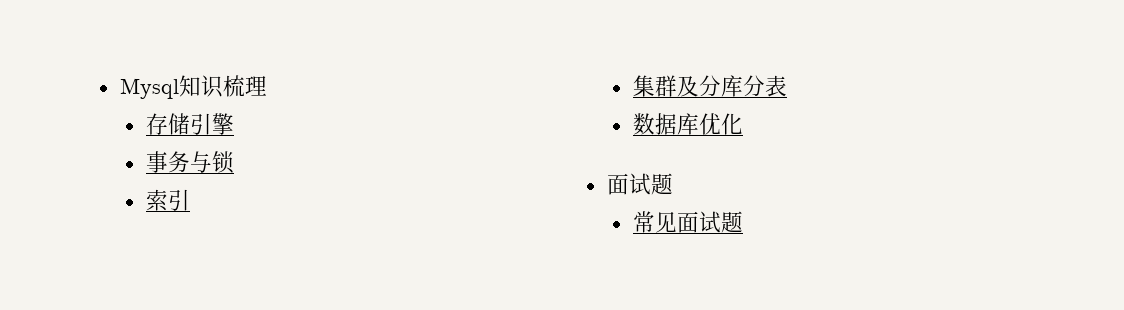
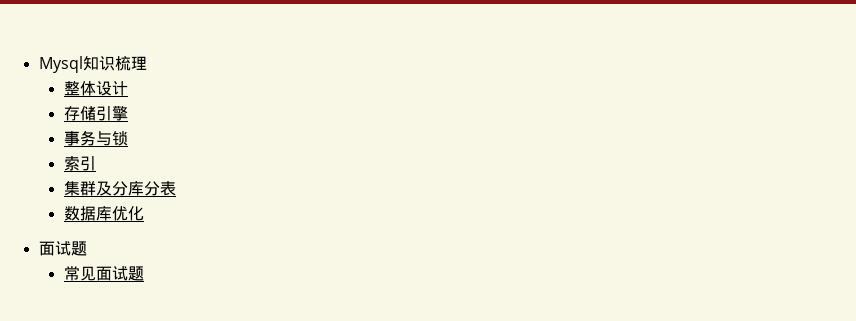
(267, 86) none -> [63,81,128,96] // 整体设计

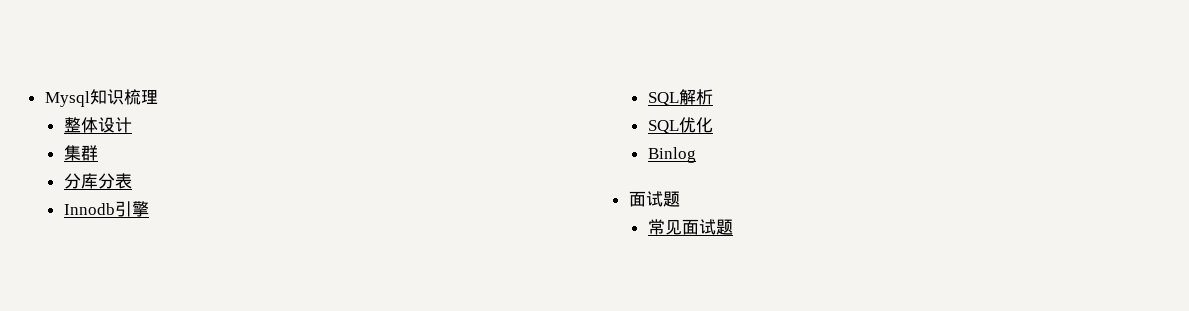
[63,106,128,121] [63,130,128,146] [63,156,96,171] // 存储引擎 // 事务与锁 // 索引 -> (132, 125) none
[95,181,112,196] 及 -> (98, 153) //
[63,206,112,221] 数据库 -> [63,201,149,217] [647,89,713,106] [647,120,679,134] Innodb引擎 // SQL解析 // SQL
(144, 213) none -> [647,147,696,163] // Binlog

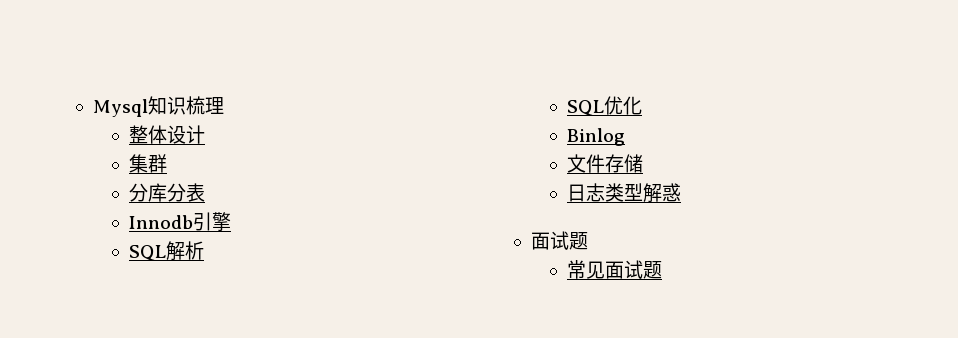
(696, 155) none -> [566,154,643,173] [566,183,681,203] // 文件存储 // 日志类型解惑

